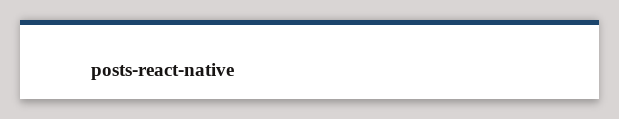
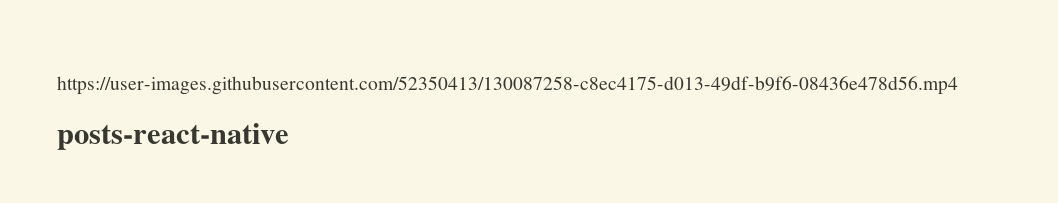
(91, 71) none -> [57,76,958,95] https://user-images.githubusercontent.com/52350413/130087258-c8ec4175-d013-49df-b9f6-08436e478d56.mp4 //

